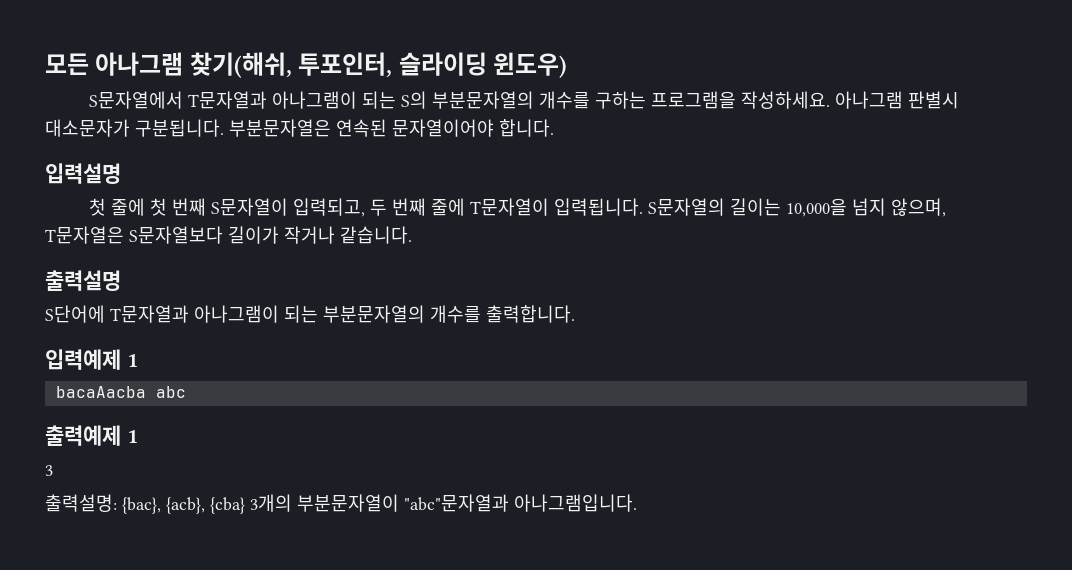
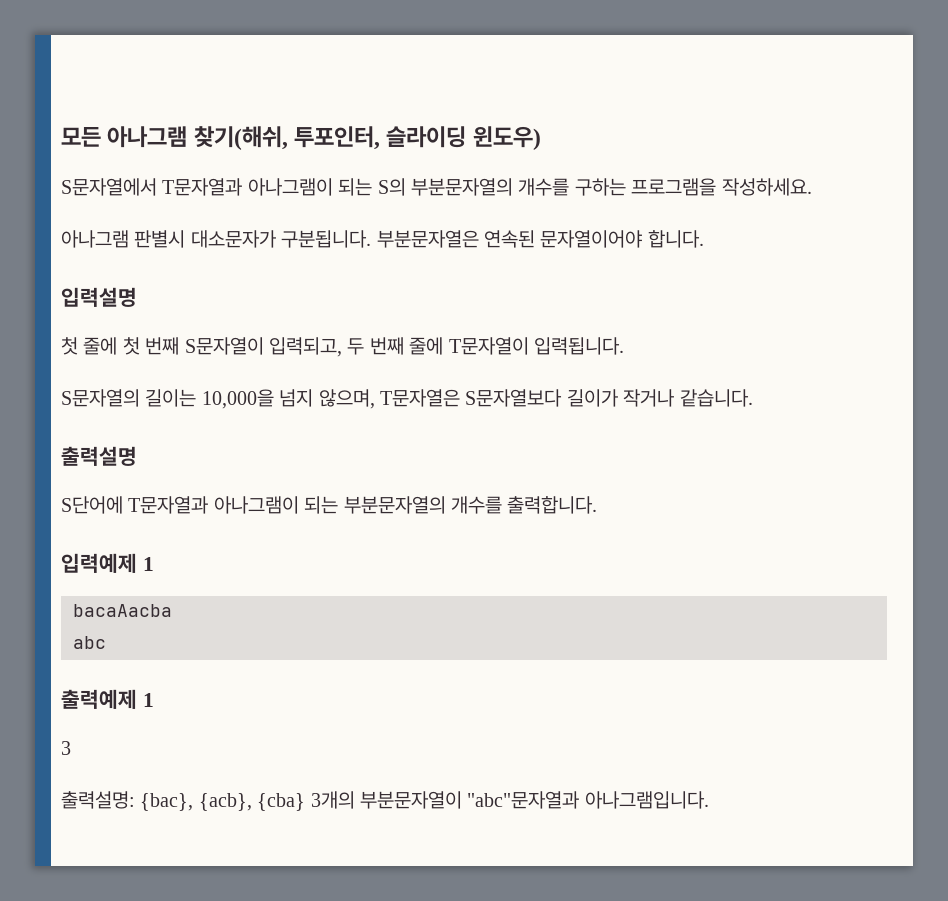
(830, 100) none -> (812, 187) //
(643, 207) none -> (624, 346) //
(146, 392) none -> (172, 610) //

